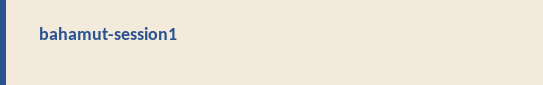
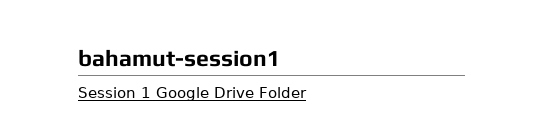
(177, 33) none -> [78,87,307,101] // Session 1 Google Drive Folder

